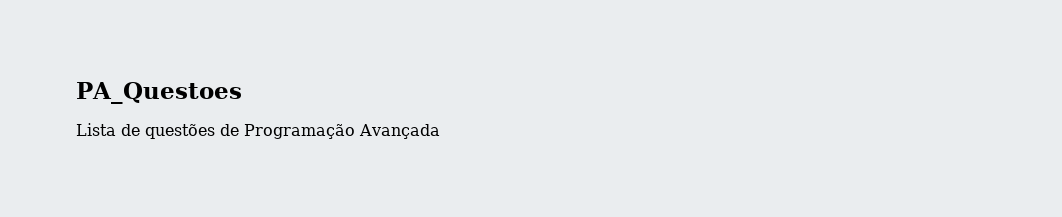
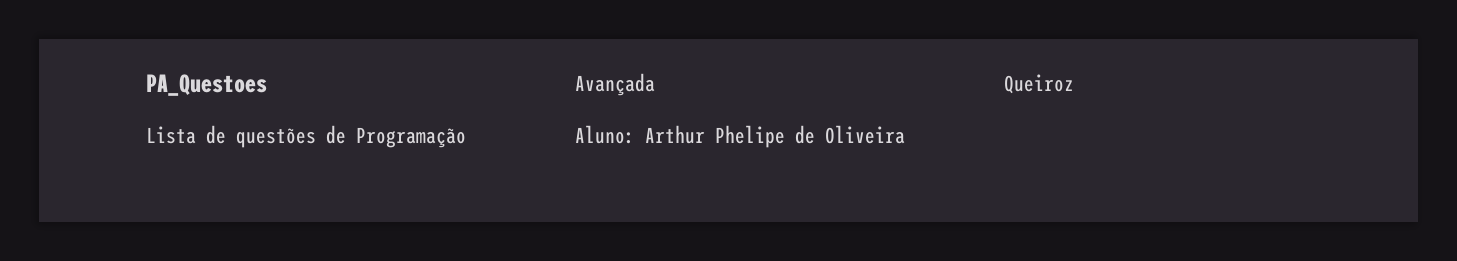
(440, 131) none -> [575,125,905,148] [1004,74,1074,94] // Aluno: Arthur Phelipe de Oliveira Queiroz

